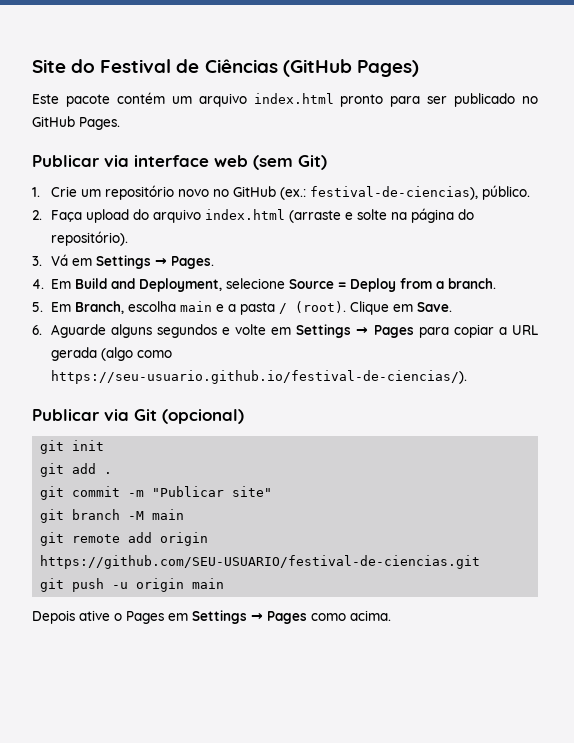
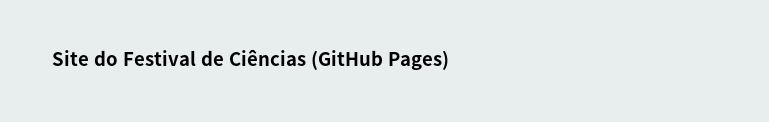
[32,92,538,107] [32,116,120,130] [32,155,327,170] [32,185,530,200] [32,208,474,223] [50,231,128,246] [32,254,214,269] [32,278,496,292] [32,301,452,315] [32,324,538,338] [50,347,172,361] [50,370,467,384] [32,409,244,424] [40,440,105,454] [40,463,113,477] [40,486,273,500] [40,509,185,523] [40,532,209,546] [40,555,481,569] [40,578,225,592] [32,610,391,624] // Este pacote contém um arquivo index.html pronto para ser publicado no GitHub Pages. // Publicar via interface web (sem Git) // 1. Crie um repositório novo no GitHub (ex.: festival-de-ciencias), público. // 2. Faça upload do arquivo index.html (arraste e solte na página do repositório). // 3. Vá em Settings → Pages. // 4. Em Build and Deployment, selecione Source = Deploy from a branch. // 5. Em Branch, escolha main e a pasta / (root). Clique em Save. // 6. Aguarde alguns segundos e volte em Settings → Pages para copiar a URL gerada (algo como https://seu-usuario.github.io/festival-de-ciencias/). // Publicar via Git (opcional) // git init // git add . // git commit -m "Publicar site" // git branch -M main // git remote add origin https://github.com/SEU-USUARIO/festival-de-ciencias.git // git push -u origin main // Depois ative o Pages em Settings → Pages como acima. -> (449, 60) none

